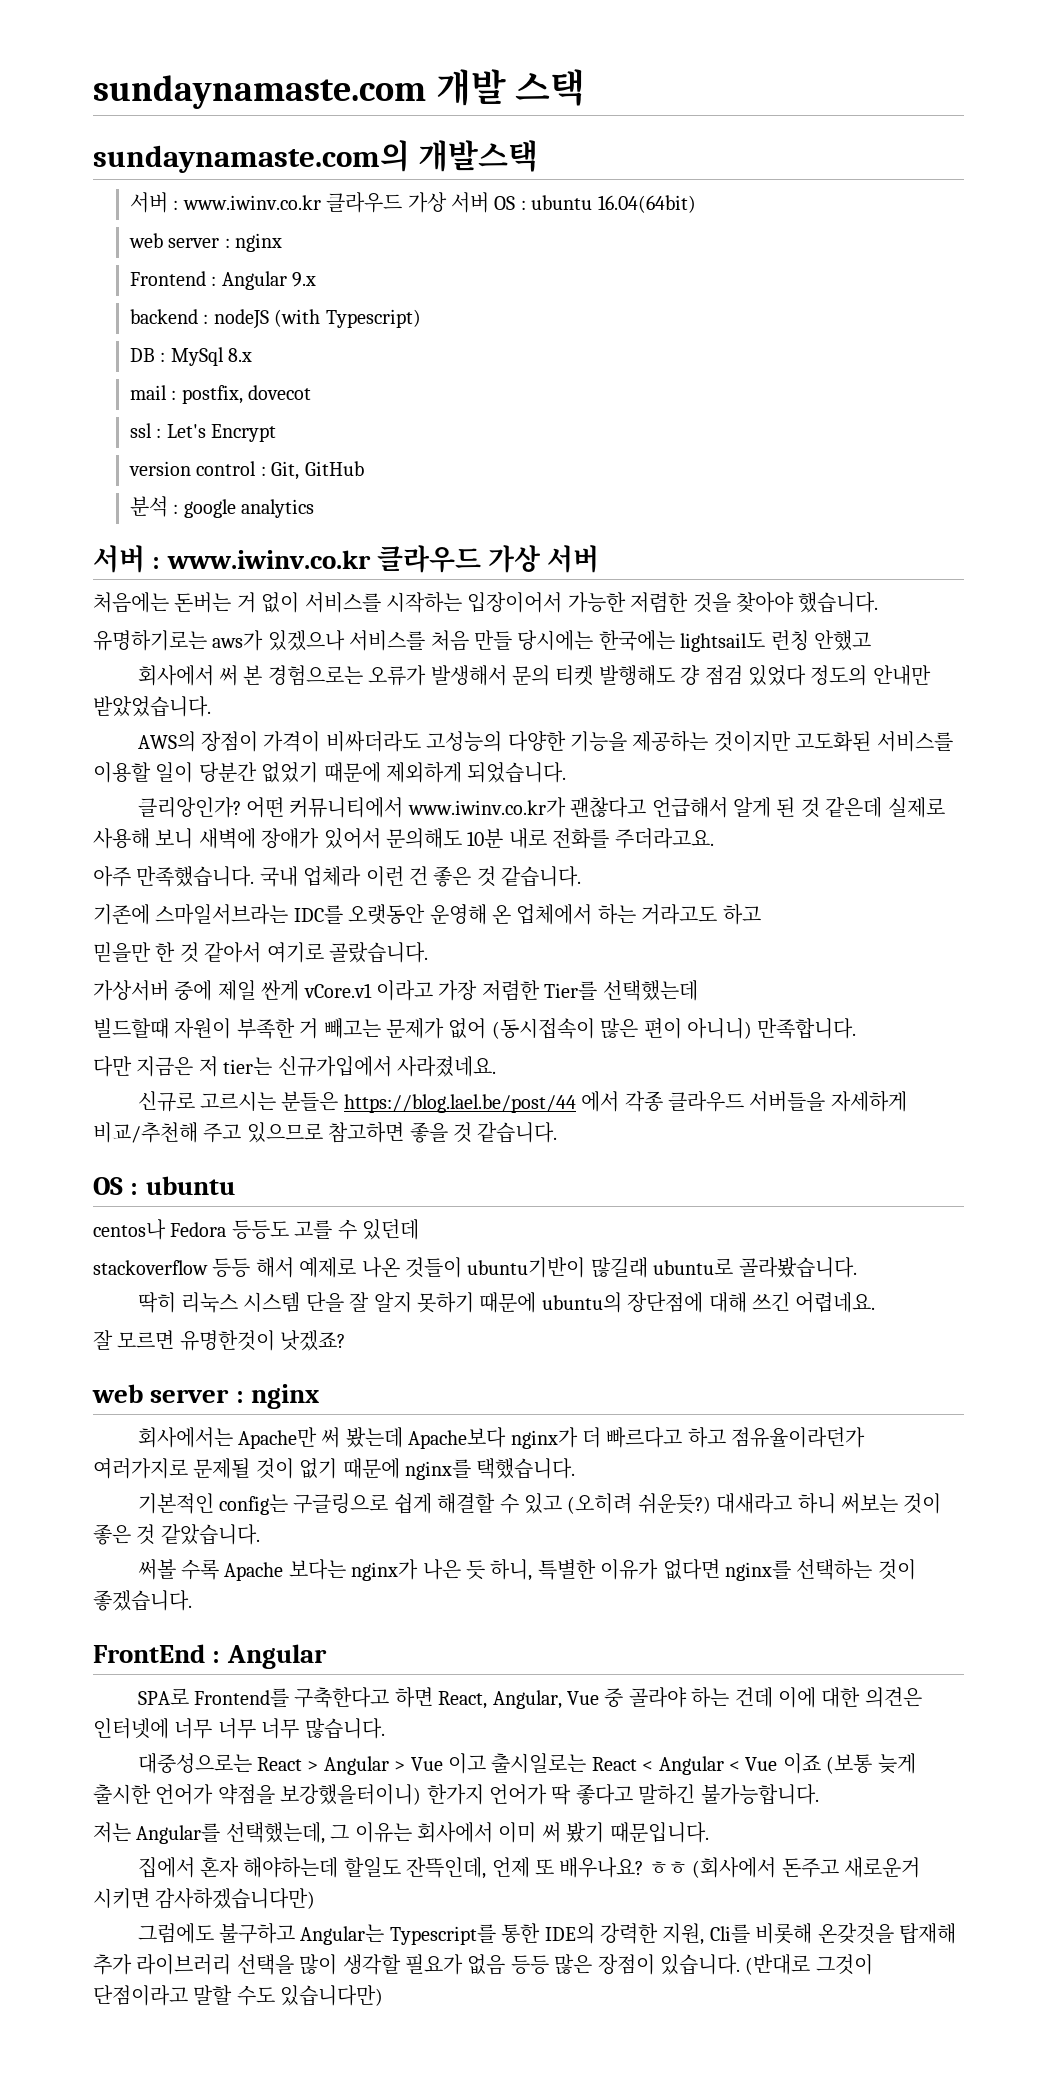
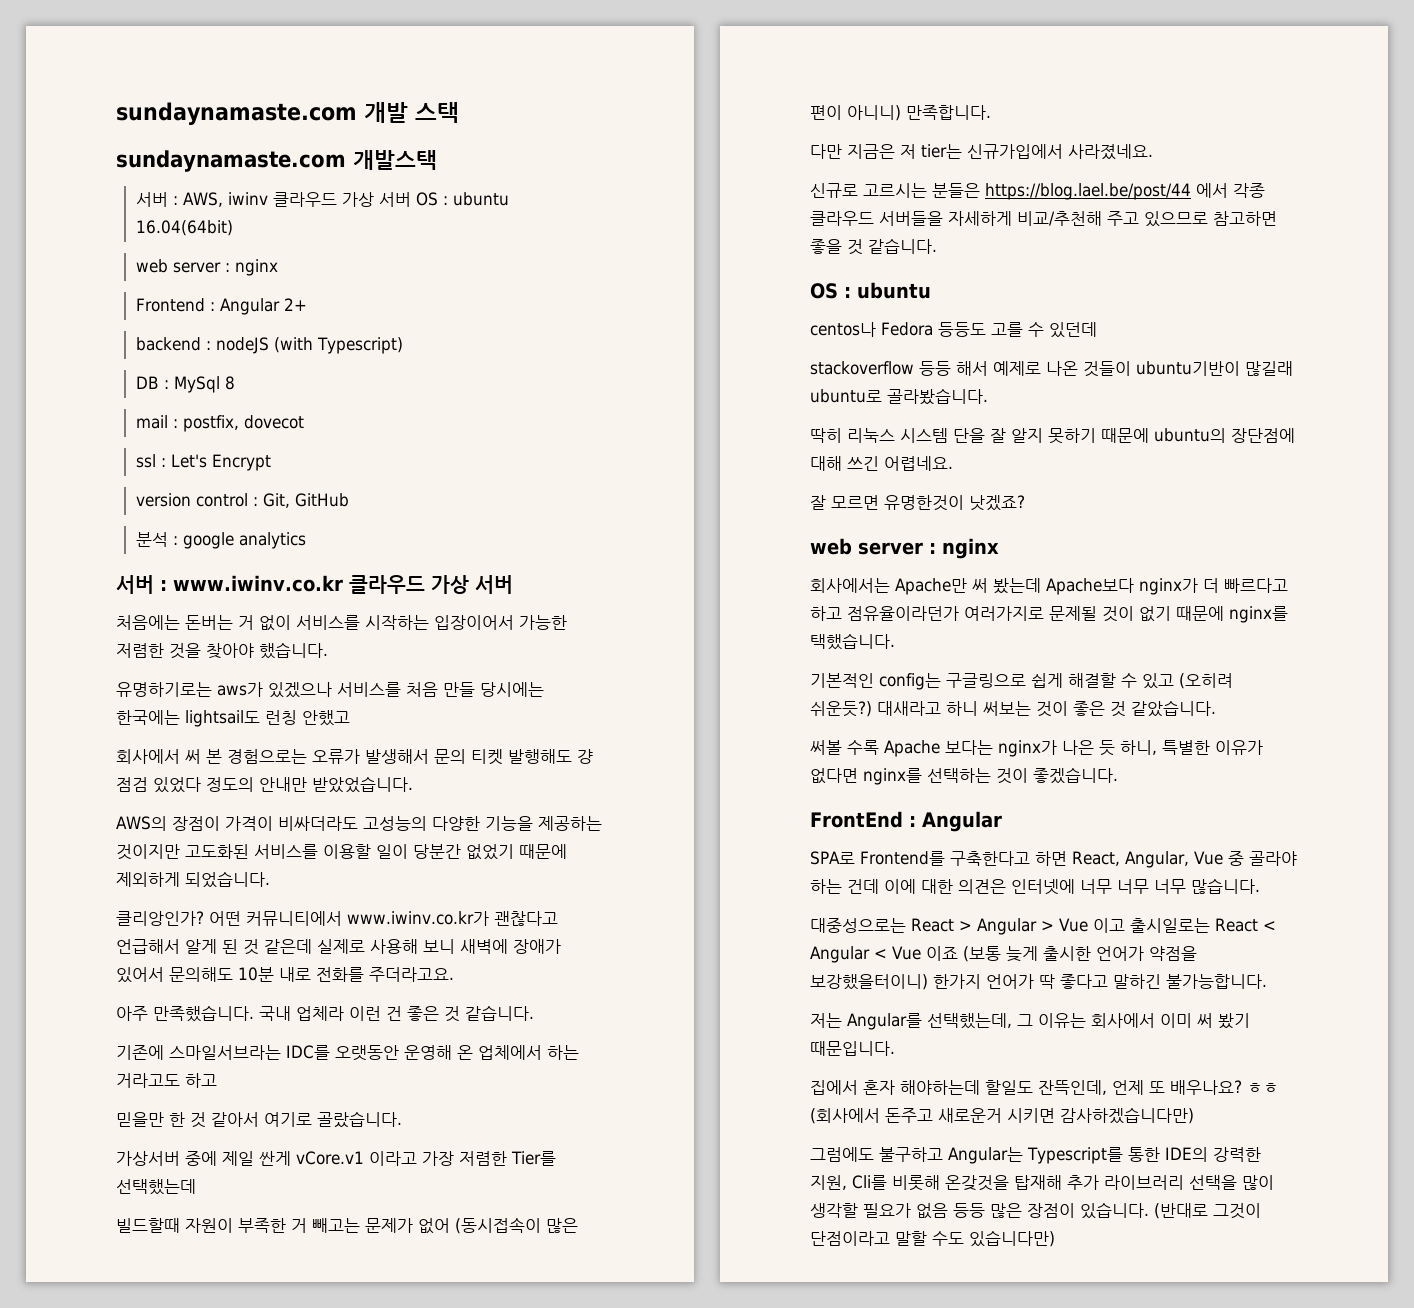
[93,140,410,173] sundaynamaste.com의 -> [116,150,346,172] sundaynamaste.com
[182,195,321,210] www.iwinv.co.kr -> [182,192,268,207] AWS, iwinv
[292,272,317,287] 9.x -> [283,298,307,311] 2+
[228,348,253,362] 8.x -> [224,376,235,390] 8

